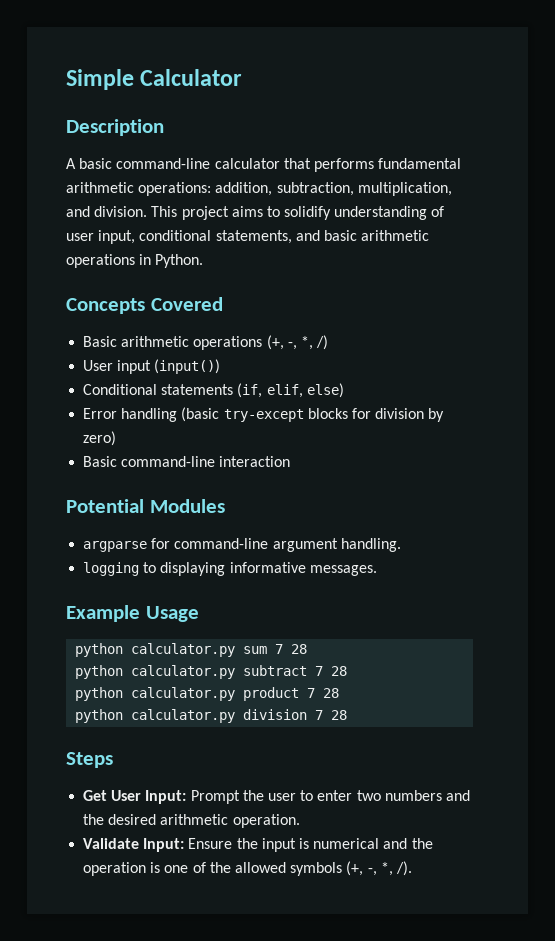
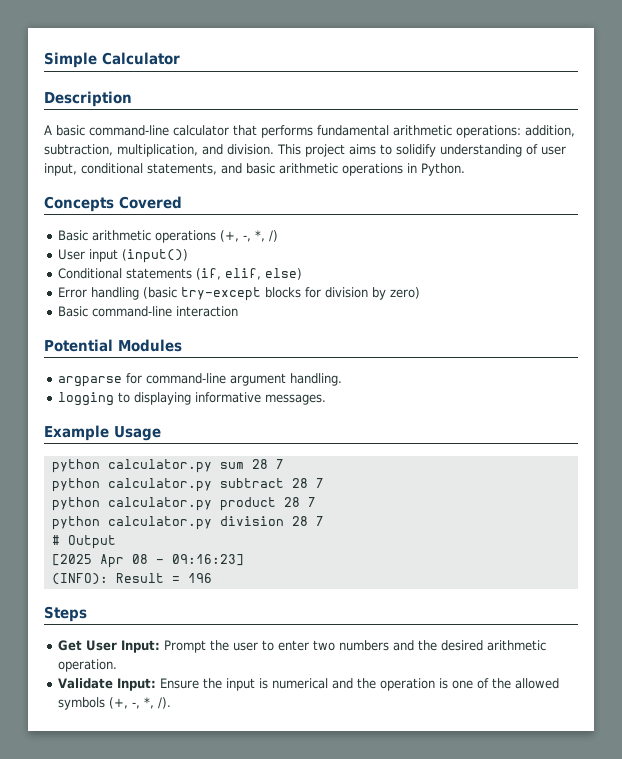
[275,644,308,654] 7 28 -> [251,459,284,469] 28 7
[315,666,348,676] 7 28 -> [291,478,324,488] 28 7
[307,688,340,698] 7 28 -> [283,497,316,507] 28 7
[315,710,348,720] 7 28 -> [291,516,324,526] [51,535,116,549] [51,554,244,568] [51,573,212,585] 28 7 // # Output // [2025 Apr 08 - 09:16:23] // (INFO): Result = 196

